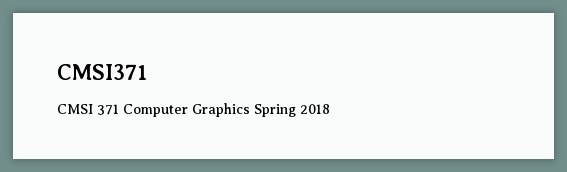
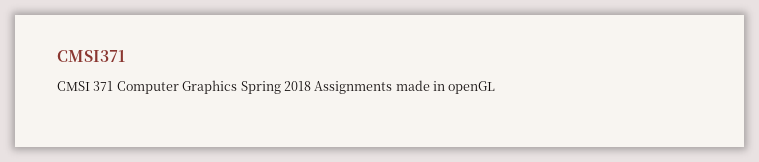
(330, 109) none -> [314,80,496,94] Assignments made in openGL

